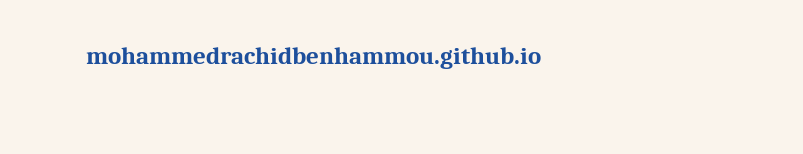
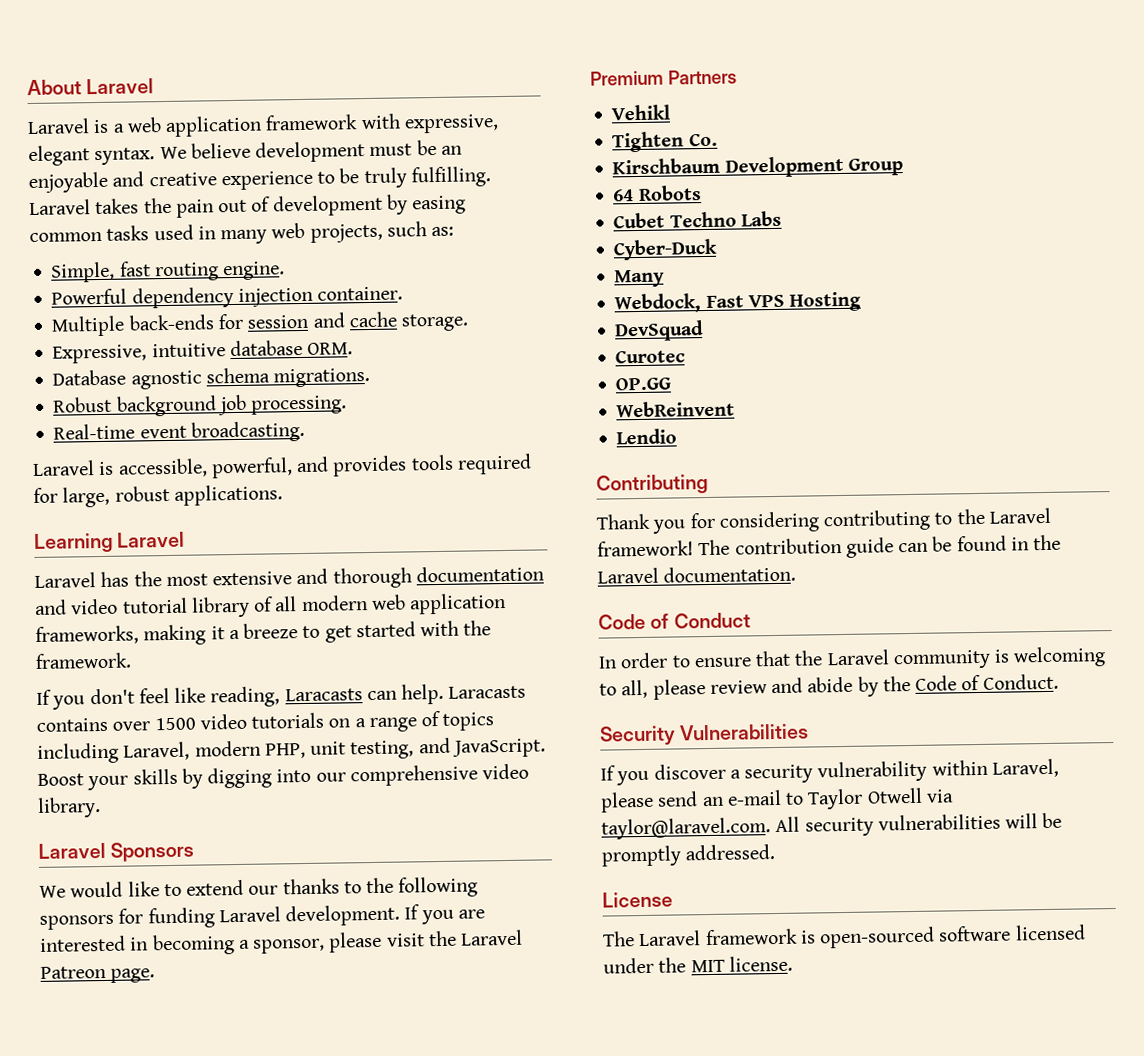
[86,47,541,69] mohammedrachidbenhammou.github.io -> [27,78,155,96] [27,113,499,137] [28,139,462,167] [28,166,491,194] [29,194,467,218] [29,221,455,245] [51,261,286,283] [51,286,404,309] [51,311,470,337] [52,339,354,364] [52,367,371,390] [53,394,348,417] [53,420,305,443] [32,453,532,479] [33,484,283,508] [34,531,186,553] [34,565,544,589] [35,592,507,618] [35,620,492,646] [35,652,132,669] [36,683,527,710] [36,710,495,733] [37,737,546,764] [37,763,530,791] [37,797,101,818] [38,841,195,862] [39,876,479,898] [39,904,485,930] [40,929,524,956] [40,965,156,983] [590,69,737,86] [611,104,671,121] [612,131,718,153] [612,155,903,178] [612,185,702,202] [613,210,782,229] [613,238,719,261] [614,269,666,288] [614,291,862,314] [614,320,705,342] [615,349,686,364] [615,377,672,391] [616,400,736,418] [616,428,678,445] [596,473,708,495] [596,507,1051,534] [597,534,1062,558] [597,565,797,584] [598,612,751,630] [598,646,1107,670] [599,673,1059,700] [599,723,810,746] [600,758,1059,786] [600,787,954,813] [601,812,1063,840] [601,844,776,867] [602,891,673,908] [602,924,1086,949] [603,955,793,974] About Laravel // Laravel is a web application framework with expressive, elegant syntax. We believe development must be an enjoyable and creative experience to be truly fulfilling. Laravel takes the pain out of development by easing common tasks used in many web projects, such as: // Simple, fast routing engine. // Powerful dependency injection container. // Multiple back-ends for session and cache storage. // Expressive, intuitive database ORM. // Database agnostic schema migrations. // Robust background job processing. // Real-time event broadcasting. // Laravel is accessible, powerful, and provides tools required for large, robust applications. // Learning Laravel // Laravel has the most extensive and thorough documentation and video tutorial library of all modern web application frameworks, making it a breeze to get started with the framework. // If you don't feel like reading, Laracasts can help. Laracasts contains over 1500 video tutorials on a range of topics including Laravel, modern PHP, unit testing, and JavaScript. Boost your skills by digging into our comprehensive video library. // Laravel Sponsors // We would like to extend our thanks to the following sponsors for funding Laravel development. If you are interested in becoming a sponsor, please visit the Laravel Patreon page. // Premium Partners // Vehikl // Tighten Co. // Kirschbaum Development Group // 64 Robots // Cubet Techno Labs // Cyber-Duck // Many // Webdock, Fast VPS Hosting // DevSquad // Curotec // OP.GG // WebReinvent // Lendio // Contributing // Thank you for considering contributing to the Laravel framework! The contribution guide can be found in the Laravel documentation. // Code of Conduct // In order to ensure that the Laravel community is welcoming to all, please review and abide by the Code of Conduct. // Security Vulnerabilities // If you discover a security vulnerability within Laravel, please send an e-mail to Taylor Otwell via taylor@laravel.com. All security vulnerabilities will be promptly addressed. // License // The Laravel framework is open-sourced software licensed under the MIT license.

